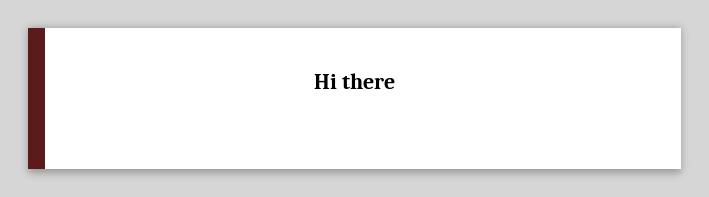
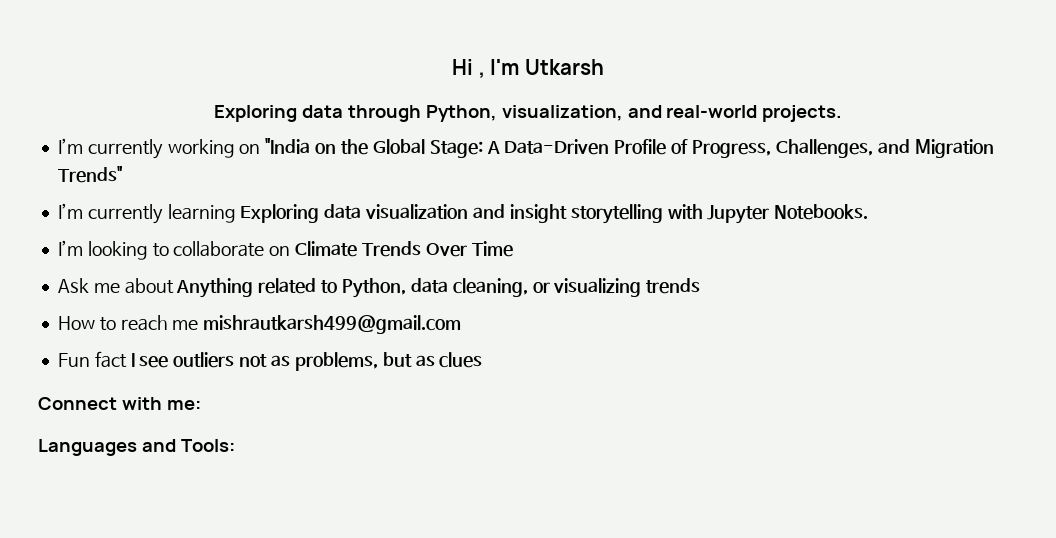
[342,73,396,89] there -> [478,59,604,78] [213,105,843,122] [57,138,994,159] [57,166,123,183] [57,203,869,224] [57,240,513,260] [57,278,701,298] [57,315,462,334] [57,351,483,371] [38,397,201,410] [38,439,235,456] , I'm Utkarsh // Exploring data through Python, visualization, and real-world projects. // I’m currently working on "India on the Global Stage: A Data-Driven Profile of Progress, Challenges, and Migration Trends" // I’m currently learning Exploring data visualization and insight storytelling with Jupyter Notebooks. // I’m looking to collaborate on Climate Trends Over Time // Ask me about Anything related to Python, data cleaning, or visualizing trends // How to reach me mishrautkarsh499@gmail.com // Fun fact I see outliers not as problems, but as clues // Connect with me: // Languages and Tools:

